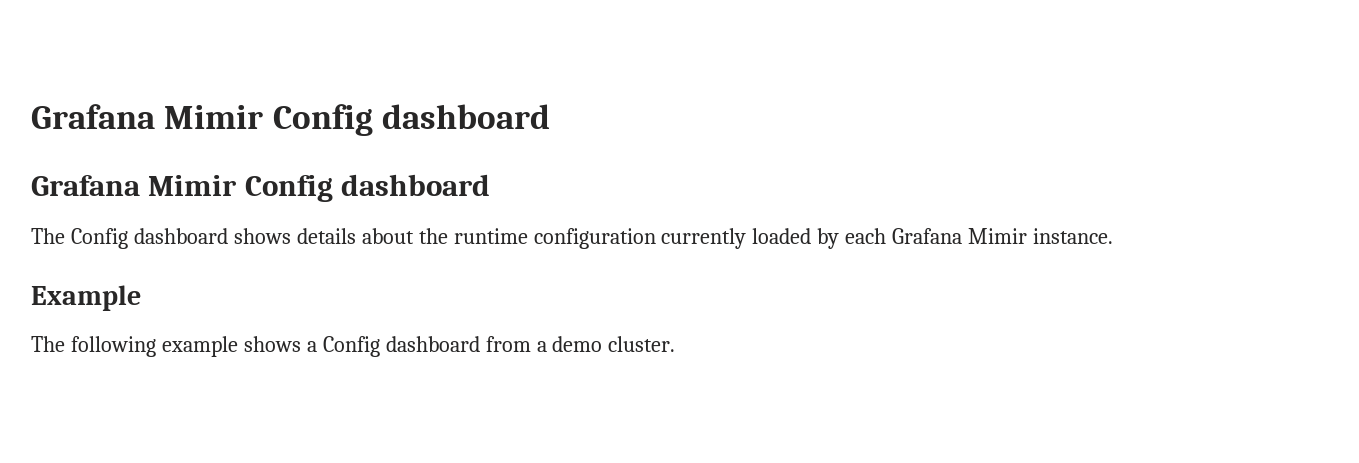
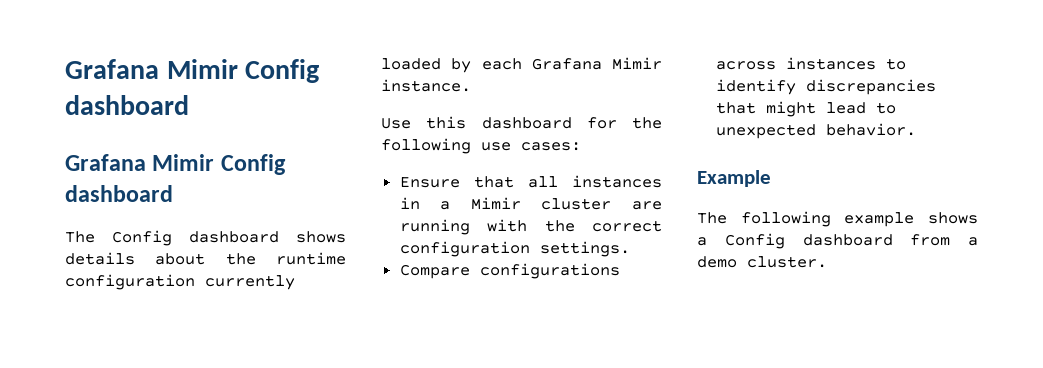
(1114, 236) none -> [381,116,662,129] [381,138,581,154] [399,175,662,188] [399,197,662,210] [399,219,662,235] [399,241,630,257] [399,263,620,279] [715,57,906,70] [715,79,936,95] [715,101,896,117] [715,123,916,139] // Use this dashboard for the following use cases: // Ensure that all instances in a Mimir cluster are running with the correct configuration settings. // Compare configurations across instances to identify discrepancies that might lead to unexpected behavior.

